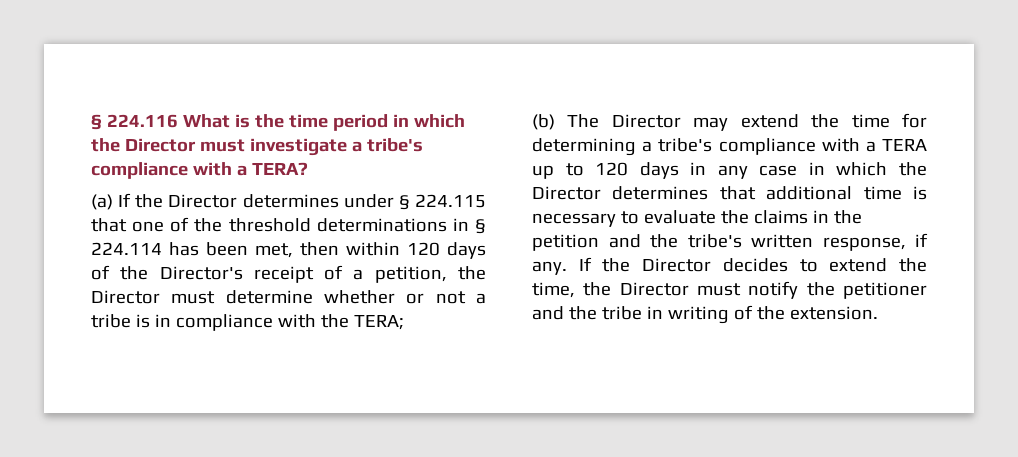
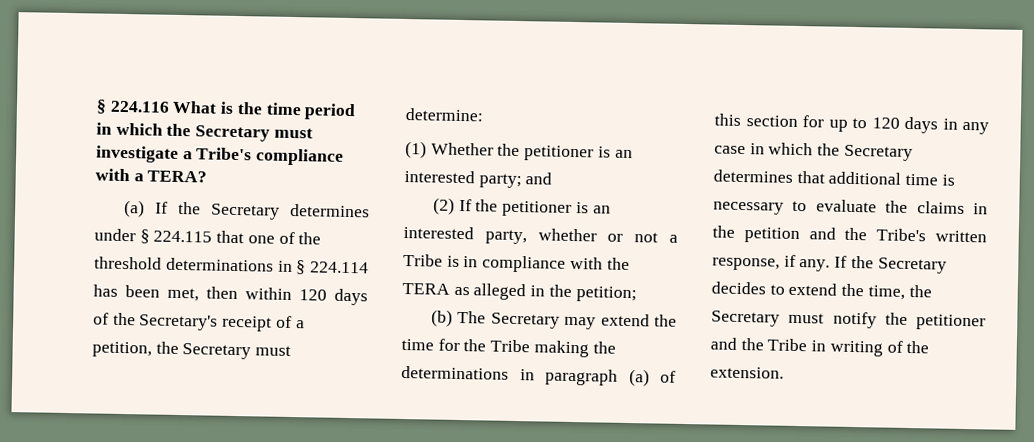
[124,138,196,152] Director -> [195,125,271,142] Secretary
[366,138,423,152] tribe's -> [196,147,253,161] Tribe's
[168,194,238,208] Director -> [210,203,281,220] Secretary
[159,266,243,280] Director's -> [139,314,219,331] Secretary's
[91,290,313,304] Director must determine -> [182,343,292,360] [405,108,483,122] [405,141,633,162] [404,169,553,189] [433,197,611,217] [403,225,527,245] Secretary must determine: // (1) Whether the petitioner is an interested party; and // (2) If the petitioner is an interested party,
[91,314,131,328] tribe -> [403,253,443,267] Tribe
[353,315,404,330] TERA; -> [402,282,637,303] TERA as alleged in the petition;
[611,114,681,128] Director -> [490,312,560,329] Secretary
[532,138,927,156] determining a tribe's compliance with a TERA -> [463,339,616,358] [401,365,676,387] [714,113,824,128] the Tribe making the determinations in paragraph (a) of this section for
[532,186,601,200] Director -> [843,144,913,162] Secretary
[687,234,742,248] tribe's -> [876,228,927,242] Tribe's
[642,258,712,272] Director -> [877,257,947,274] Secretary
[619,282,689,296] Director -> [711,310,780,327] Secretary
[601,306,642,320] tribe -> [767,338,808,352] Tribe

